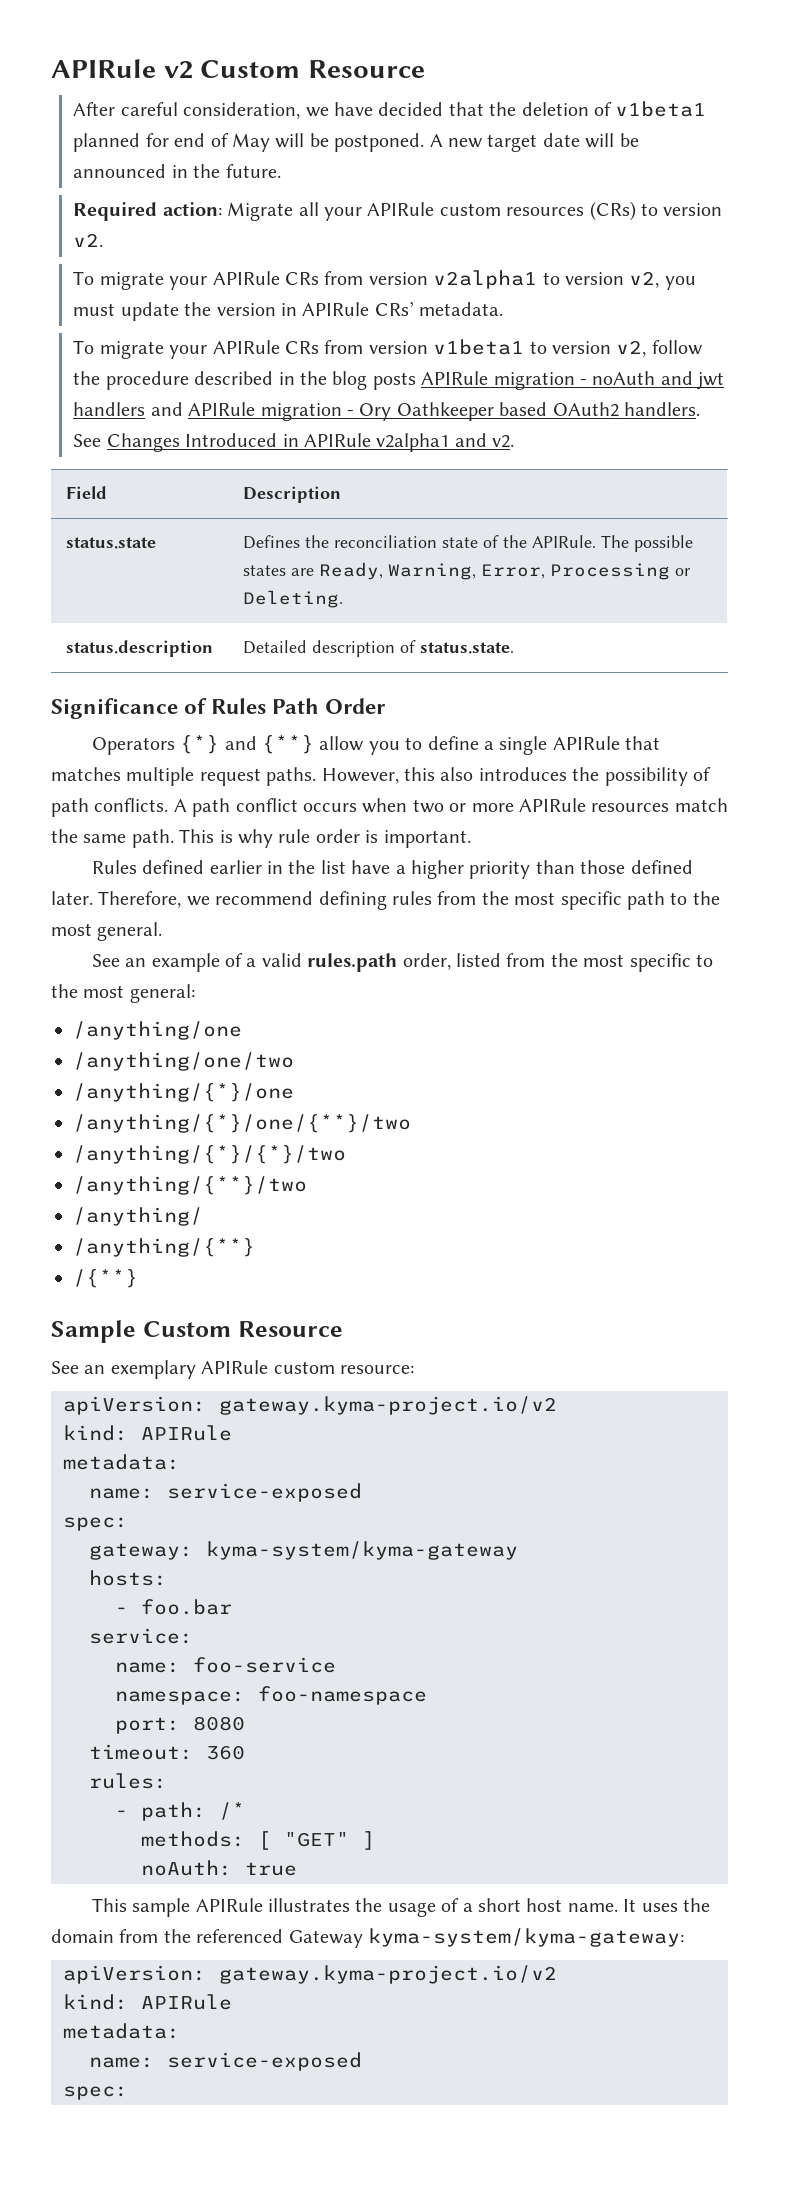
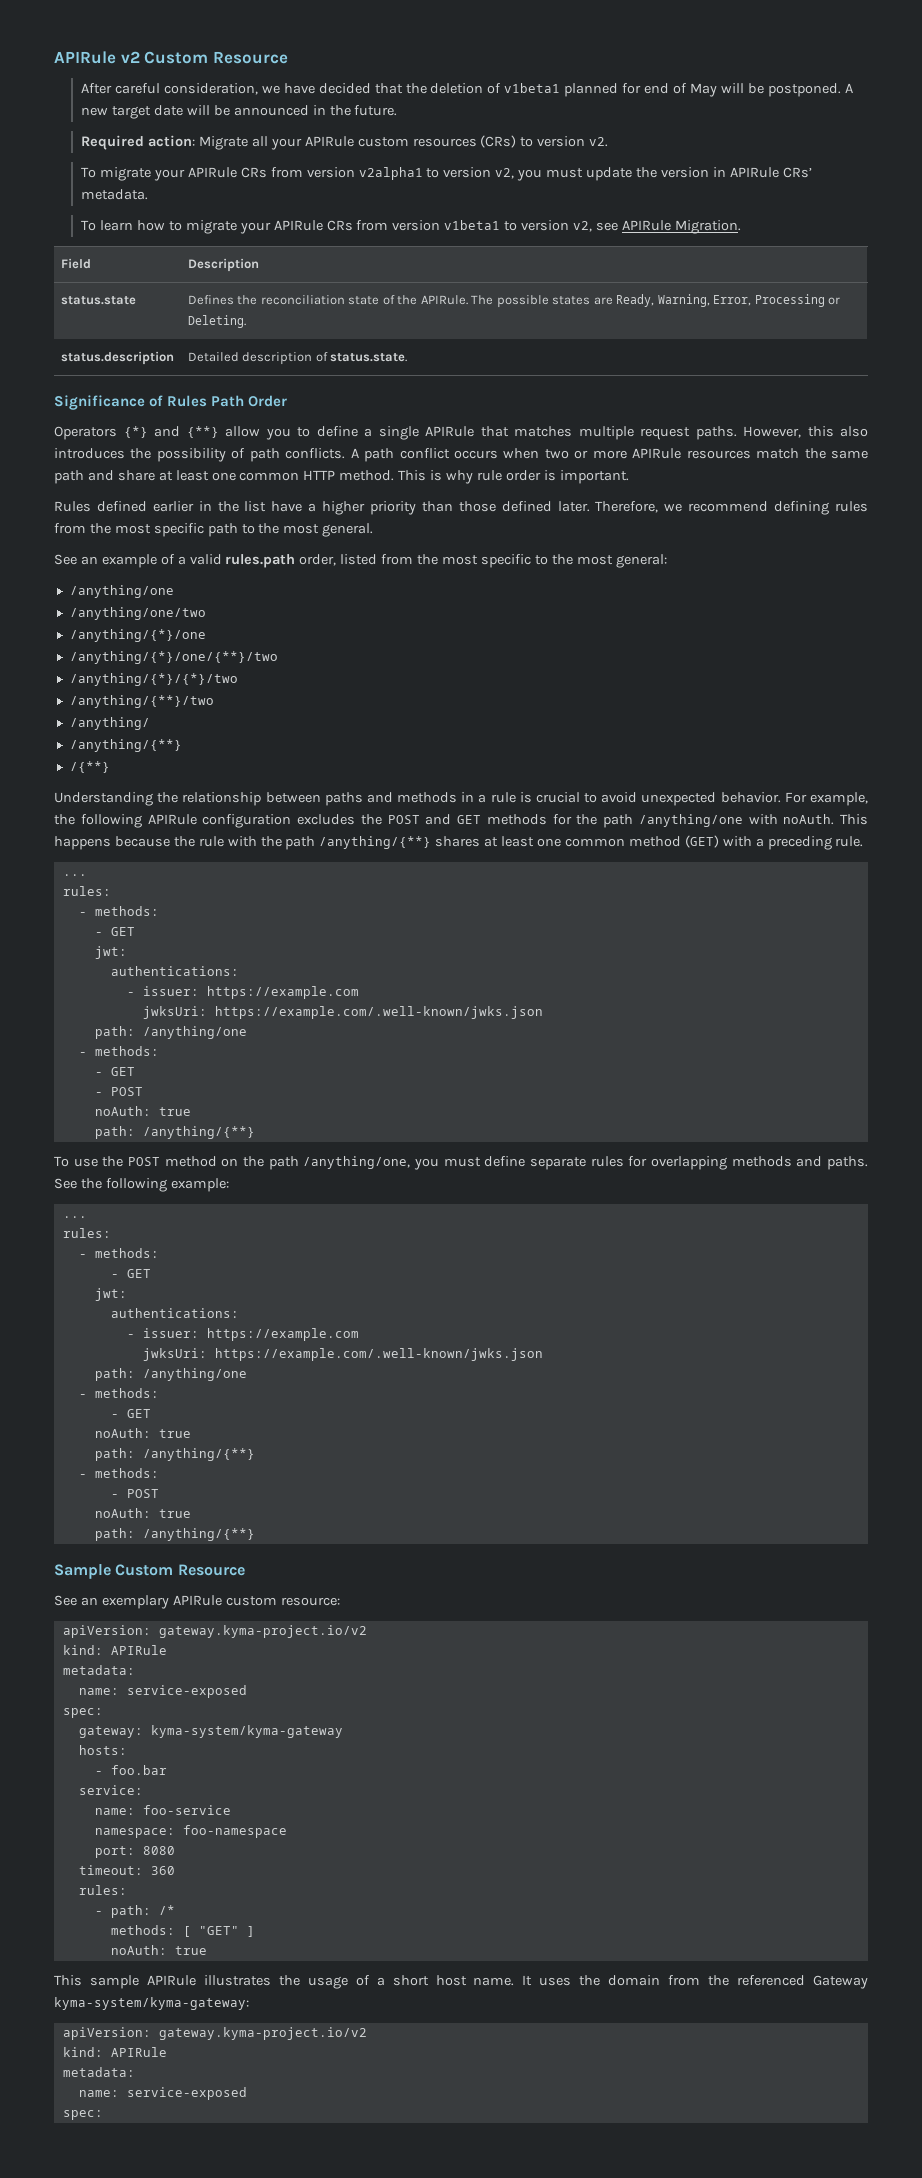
(95, 347) none -> [100,220,182,231] learn how to
[651,340,703,355] [73,371,725,390] [73,402,701,421] [73,433,515,452] follow the procedure described in the blog posts APIRule migration - noAuth and jwt handlers and APIRule migration - Ory Oathkeeper based OAuth2 handlers. See Changes Introduced in APIRule v2alpha1 and v2. -> [595,220,741,234] see APIRule Migration.
[131,829,174,848] path. -> [54,470,395,484] path and share at least one common HTTP method.
(138, 1278) none -> [54,792,868,806] [54,814,868,828] [54,835,864,850] [62,874,87,876] [62,886,111,896] [78,906,159,916] [94,927,135,936] [94,946,127,959] [110,966,239,976] [126,986,359,999] [142,1006,543,1019] [94,1026,247,1039] [78,1046,159,1056] [94,1067,135,1076] [94,1087,143,1096] [94,1106,191,1116] [94,1126,255,1139] [54,1156,868,1170] [54,1178,229,1192] [62,1216,87,1218] [62,1228,111,1238] [78,1248,159,1258] [110,1269,151,1278] [94,1288,127,1301] [110,1308,239,1318] [126,1328,359,1341] [142,1348,543,1361] [94,1368,247,1381] [78,1388,159,1398] [110,1409,151,1418] [94,1428,191,1438] [94,1448,255,1461] [78,1468,159,1478] [110,1489,159,1498] [94,1508,191,1518] [94,1528,255,1541] // Understanding the relationship between paths and methods in a rule is crucial to avoid unexpected behavior. For example, the following APIRule configuration excludes the POST and GET methods for the path /anything/one with noAuth. This happens because the rule with the path /anything/{**} shares at least one common method (GET) with a preceding rule. // ... // rules: // - methods: // - GET // jwt: // authentications: // - issuer: https://example.com // jwksUri: https://example.com/.well-known/jwks.json // path: /anything/one // - methods: // - GET // - POST // noAuth: true // path: /anything/{**} // To use the POST method on the path /anything/one, you must define separate rules for overlapping methods and paths. See the following example: // ... // rules: // - methods: // - GET // jwt: // authentications: // - issuer: https://example.com // jwksUri: https://example.com/.well-known/jwks.json // path: /anything/one // - methods: // - GET // noAuth: true // path: /anything/{**} // - methods: // - POST // noAuth: true // path: /anything/{**}

